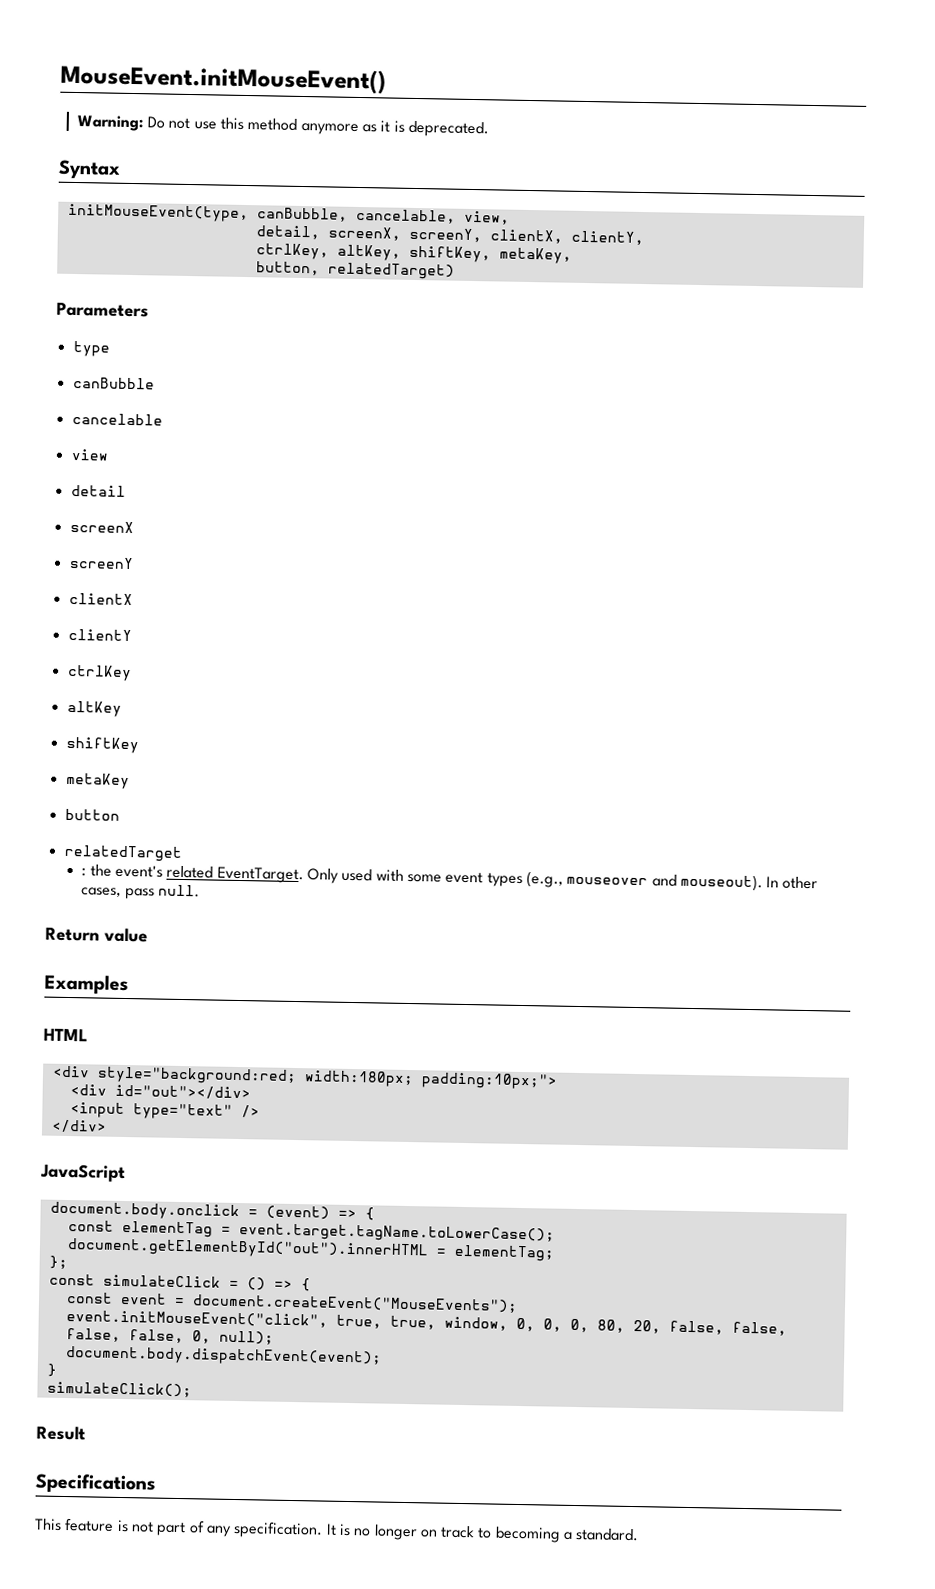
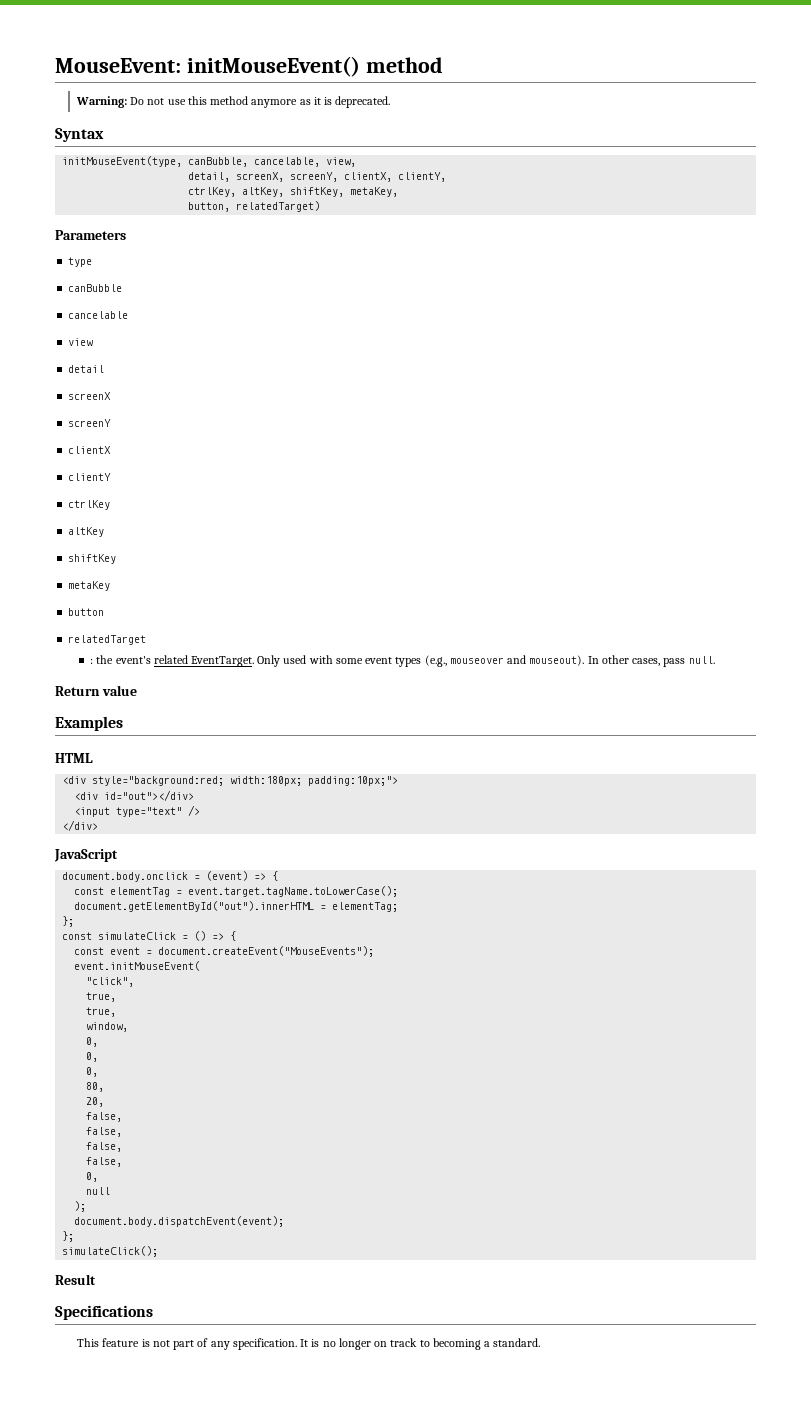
[60,64,386,95] MouseEvent.initMouseEvent() -> [55,56,443,77] MouseEvent: initMouseEvent() method
[65,1310,436,1330] event.initMouseEvent("click", true, true, -> [74,961,201,971] [86,977,135,987] [86,992,117,1002] [86,1007,117,1017] event.initMouseEvent( // "click", // true, // true, //
[515,1317,589,1333] 0, 0, 0, -> [86,1037,99,1047] [86,1052,99,1062] [86,1067,99,1077] // 0, // 0, // 0, //
(625, 1326) none -> (105, 1087) //
[668,1320,787,1336] [65,1327,274,1345] false, false, false, false, 0, null); -> [86,1112,123,1122] [86,1127,123,1137] [86,1142,123,1152] [86,1157,123,1167] [86,1172,99,1182] [86,1187,111,1195] [74,1201,87,1212] // false, // false, // false, // false, // 0, // null // );
[46,1363,57,1377] } -> [62,1231,75,1242] };

